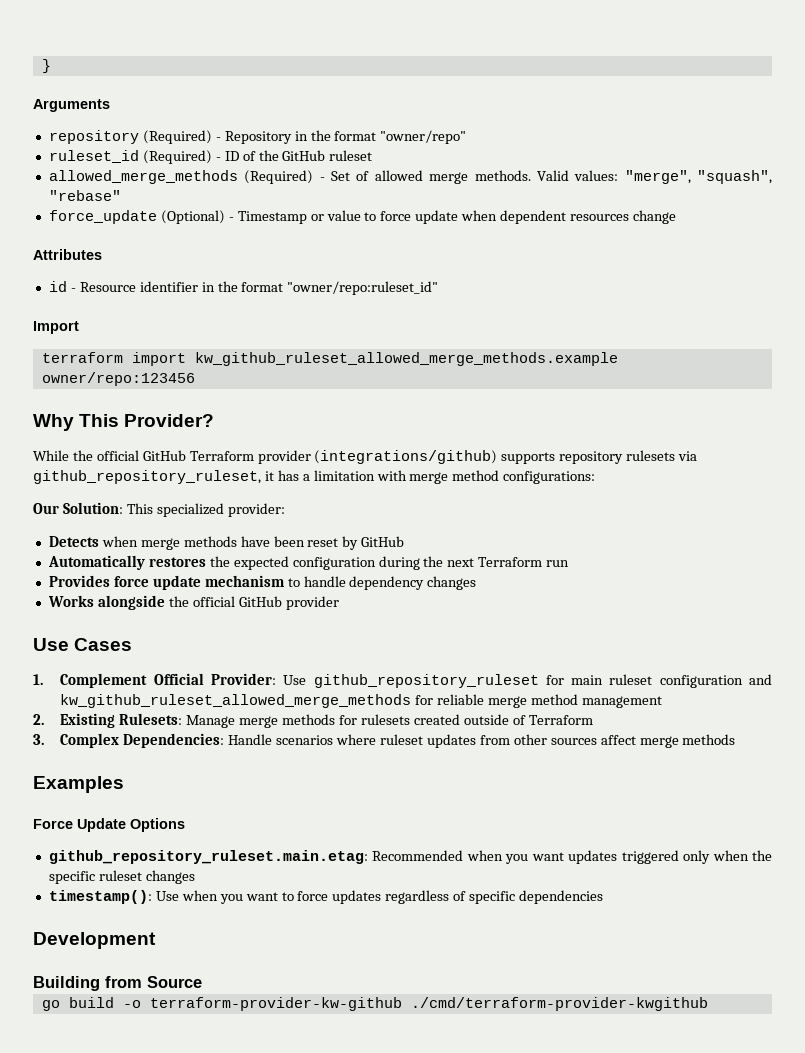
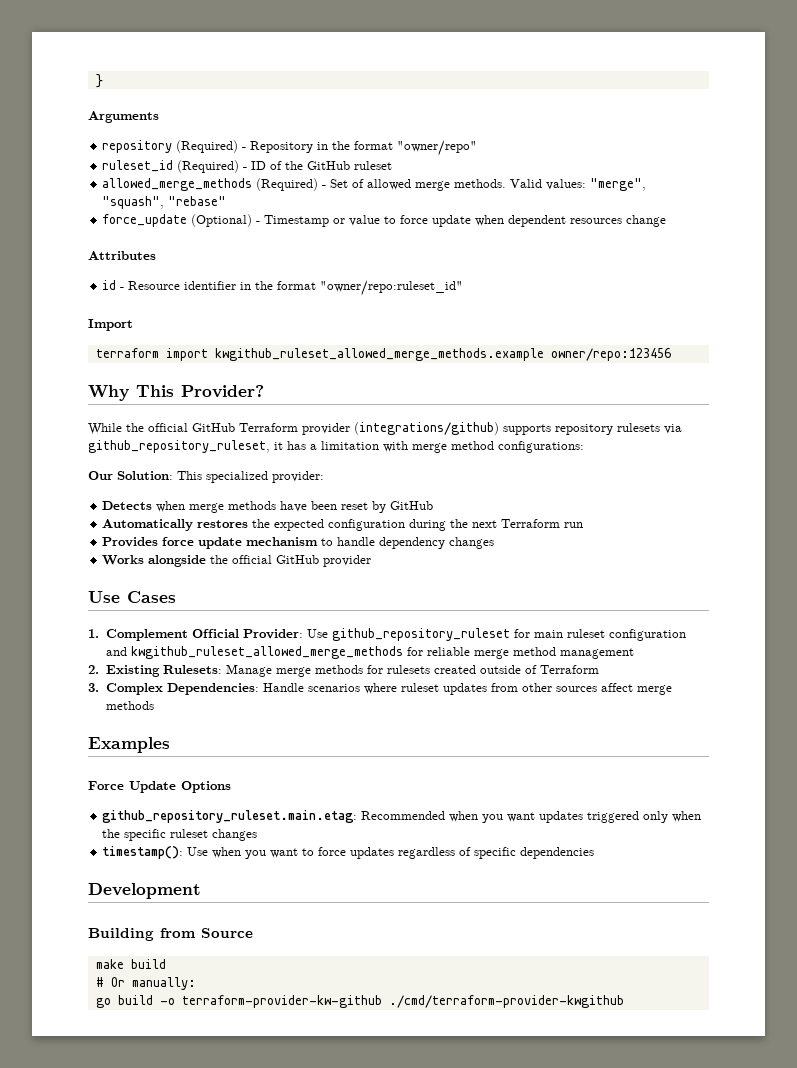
[194,352,618,366] kw_github_ruleset_allowed_merge_methods.example -> [214,348,544,361] kwgithub_ruleset_allowed_merge_methods.example
[60,694,412,708] kw_github_ruleset_allowed_merge_methods -> [130,646,403,659] kwgithub_ruleset_allowed_merge_methods
(202, 982) none -> [95,959,166,969] [95,977,196,990] // make build // # Or manually:

